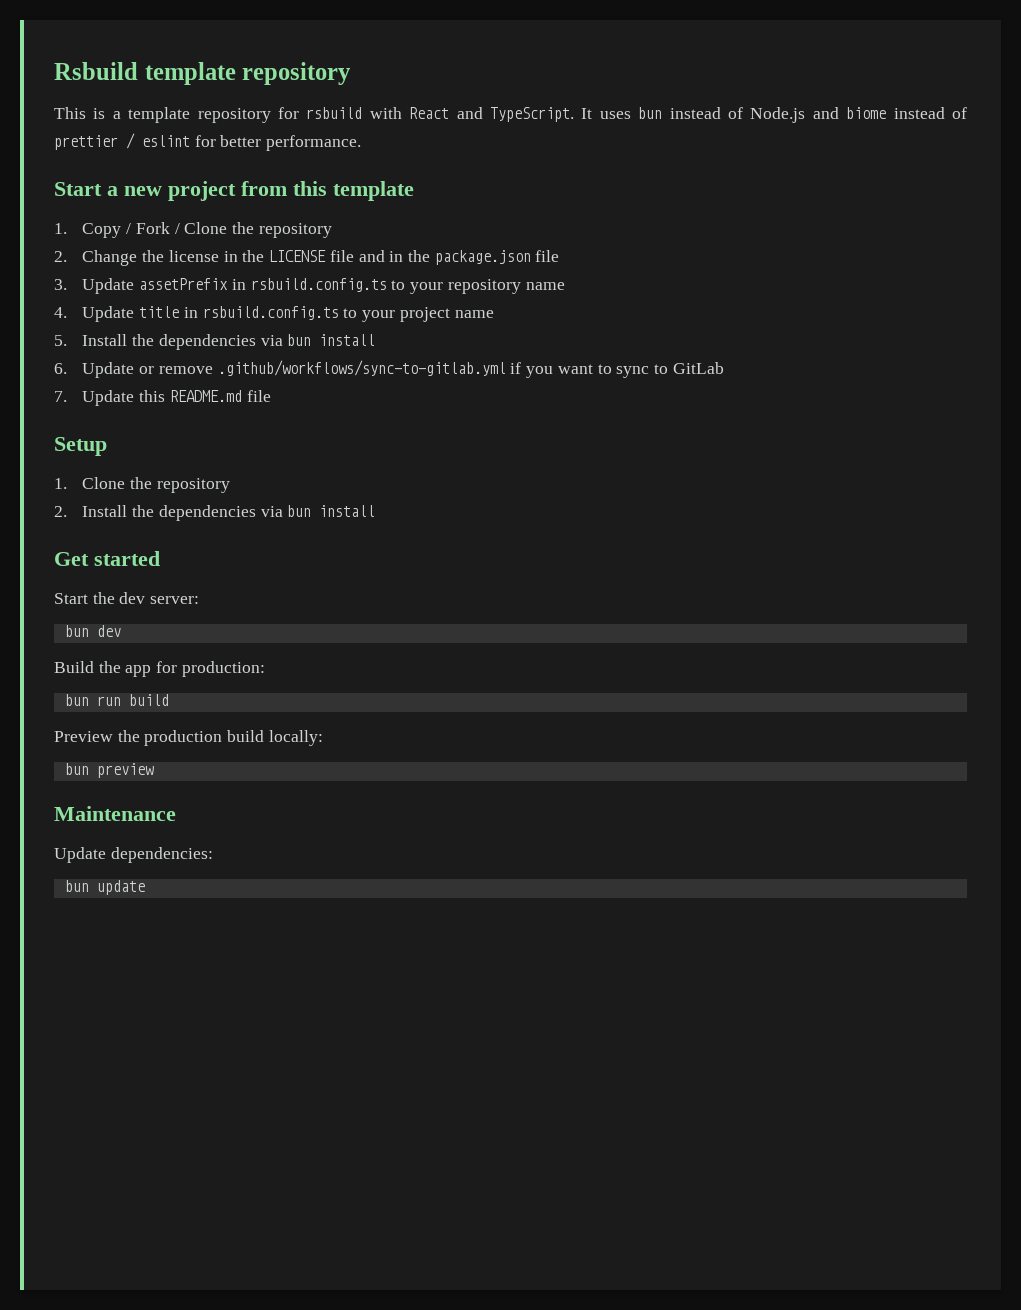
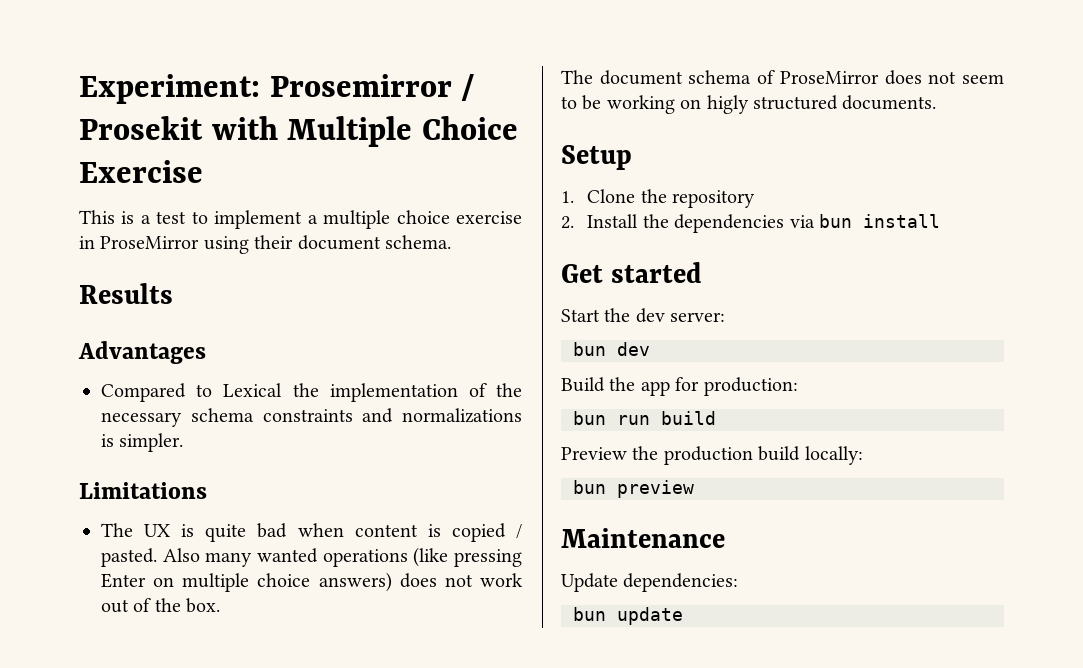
[54,62,352,85] [54,107,967,123] [54,133,362,151] [54,181,414,201] [54,222,332,238] [54,250,560,266] [54,278,565,294] [54,306,494,322] [54,334,376,350] [54,360,724,378] [54,390,271,406] Rsbuild template repository // This is a template repository for rsbuild with React and TypeScript. It uses bun instead of Node.js and biome instead of prettier / eslint for better performance. // Start a new project from this template // 1. Copy / Fork / Clone the repository // 2. Change the license in the LICENSE file and in the package.json file // 3. Update assetPrefix in rsbuild.config.ts to your repository name // 4. Update title in rsbuild.config.ts to your project name // 5. Install the dependencies via bun install // 6. Update or remove .github/workflows/sync-to-gitlab.yml if you want to sync to GitLab // 7. Update this README.md file -> [79,74,476,104] [79,116,518,147] [79,160,203,183] [79,210,522,229] [79,235,451,254] [79,283,173,304] [78,341,206,364] [101,383,523,402] [101,408,522,427] [101,433,184,452] [79,482,207,499] [101,523,522,542] [101,547,522,567] [101,572,523,592] [101,598,221,613] [561,70,1004,85] [561,95,937,114] Experiment: Prosemirror / Prosekit with Multiple Choice Exercise // This is a test to implement a multiple choice exercise in ProseMirror using their document schema. // Results // Advantages // Compared to Lexical the implementation of the necessary schema constraints and normalizations is simpler. // Limitations // The UX is quite bad when content is copied / pasted. Also many wanted operations (like pressing Enter on multiple choice answers) does not work out of the box. // The document schema of ProseMirror does not seem to be working on higly structured documents.

